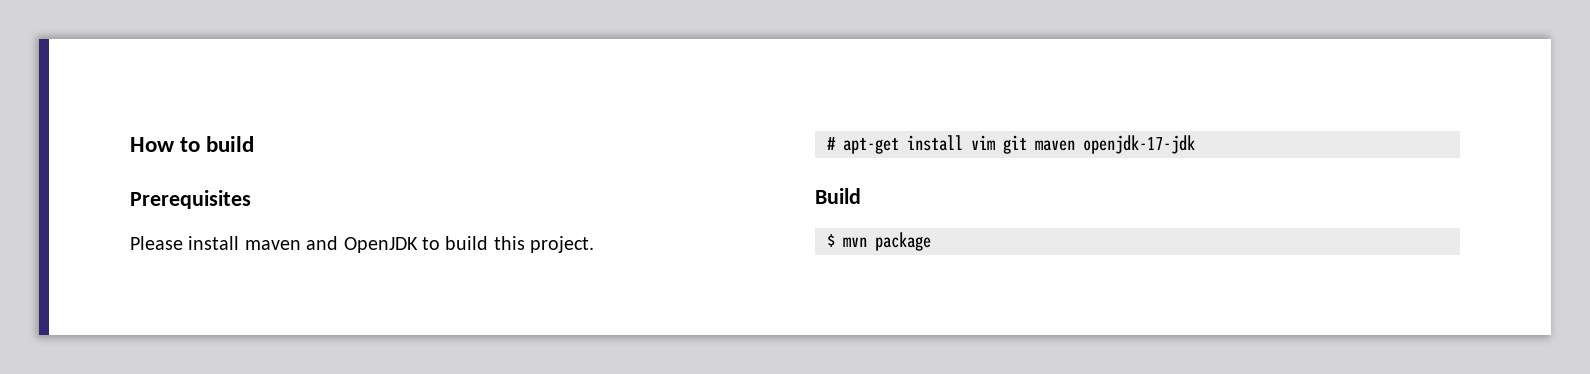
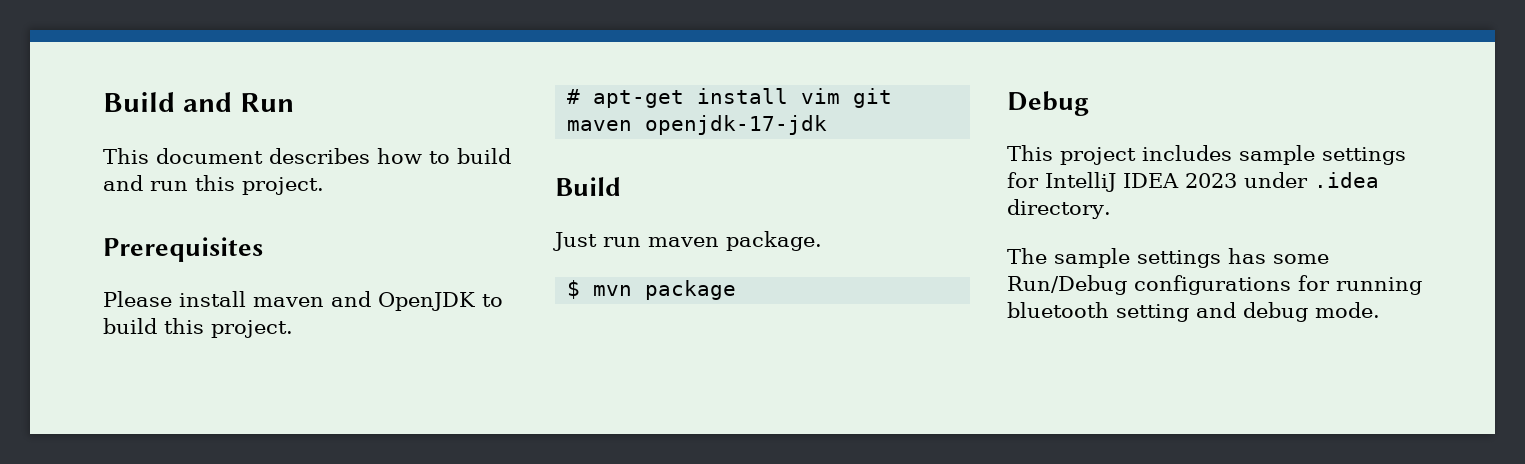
[130,136,255,152] How to build -> [103,92,294,112] [103,148,511,164] [103,175,324,195] Build and Run // This document describes how to build and run this project.
(861, 196) none -> [553,231,822,251] // Just run maven package.
(931, 241) none -> [1007,91,1089,116] [1007,145,1406,165] [1007,172,1379,192] [1007,199,1111,219] [1007,248,1329,268] [1007,275,1422,295] [1007,302,1380,322] // Debug // This project includes sample settings for IntelliJ IDEA 2023 under .idea directory. // The sample settings has some Run/Debug configurations for running bluetooth setting and debug mode.

